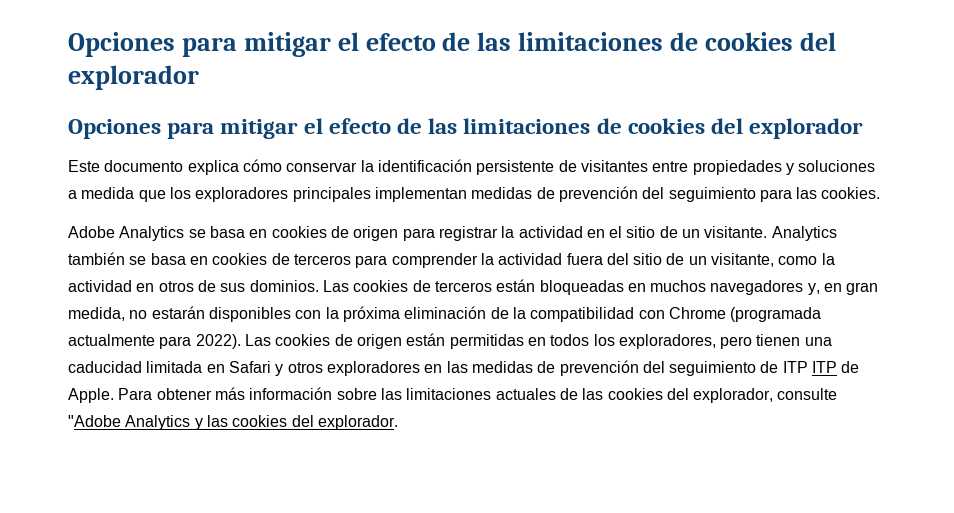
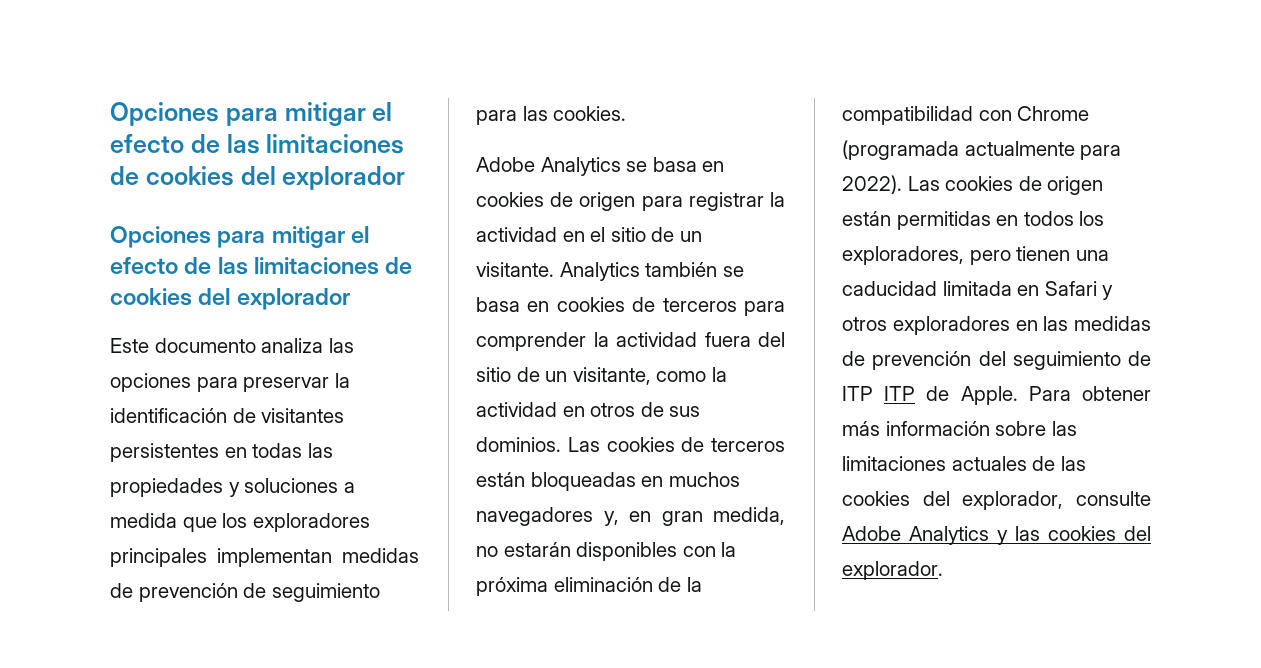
[187,159,358,175] explica cómo conservar -> [261,338,354,353] [110,373,330,392] analiza las opciones para preservar
[476,160,555,175] persistente -> (227, 415) none
[652,161,689,172] entre -> [110,443,333,462] persistentes en todas las
[642,187,665,199] del -> [243,583,267,598] de
[68,415,121,427] "Adobe -> [842,526,901,541] Adobe

